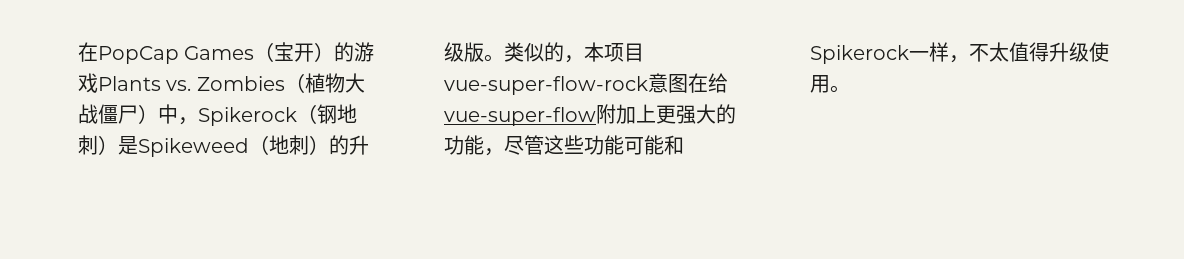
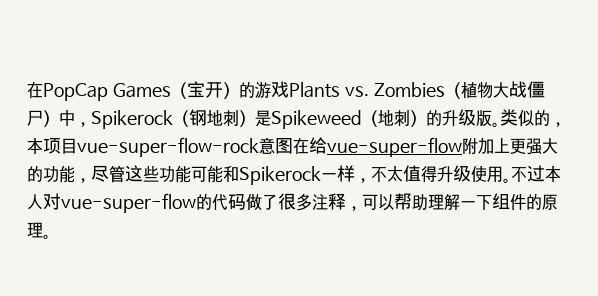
(850, 89) none -> [511,165,561,183] [27,193,558,213] [27,222,51,239] 不过本人对vue-super-flow的代码做了很多注释，可以帮助理解一下组件的原理。

